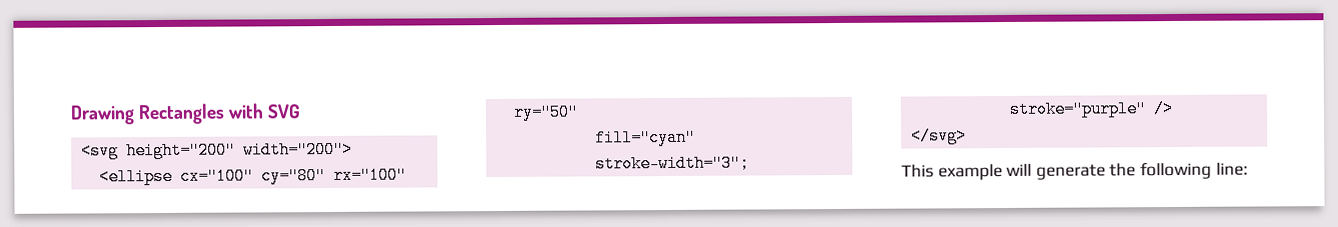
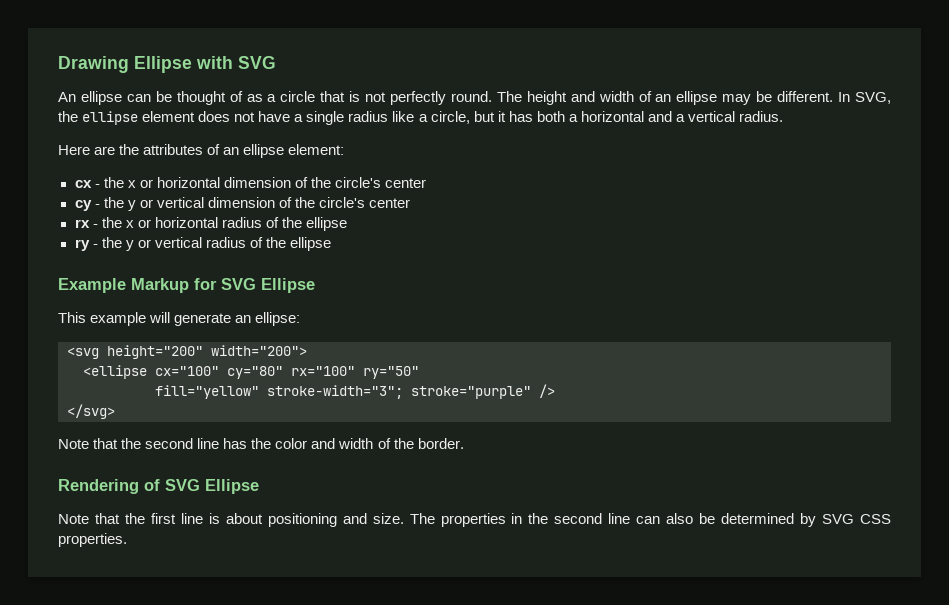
[138,103,226,125] Rectangles -> [134,56,192,73] Ellipse
(302, 111) none -> [58,91,891,105] [58,111,784,125] [58,144,345,158] [74,177,427,188] [74,197,411,211] [74,217,347,231] [74,237,331,251] [58,278,315,293] [58,312,301,326] // An ellipse can be thought of as a circle that is not perfectly round. The height and width of an ellipse may be different. In SVG, the ellipse element does not have a single radius like a circle, but it has both a horizontal and a vertical radius. // Here are the attributes of an ellipse element: // cx - the x or horizontal dimension of the circle's center // cy - the y or vertical dimension of the circle's center // rx - the x or horizontal radius of the ellipse // ry - the y or vertical radius of the ellipse // Example Markup for SVG Ellipse // This example will generate an ellipse:
[595,128,697,147] fill="cyan" -> [155,385,259,399] fill="yellow"
[901,161,1248,181] This example will generate the following line: -> [58,438,464,449] [58,479,259,494] [58,513,892,527] [58,533,127,547] Note that the second line has the color and width of the border. // Rendering of SVG Ellipse // Note that the first line is about positioning and size. The properties in the second line can also be determined by SVG CSS properties.

